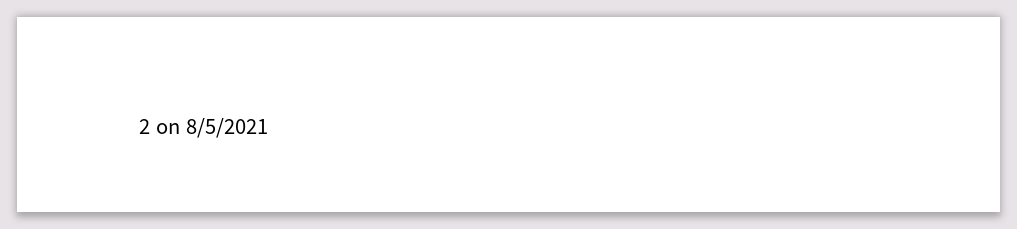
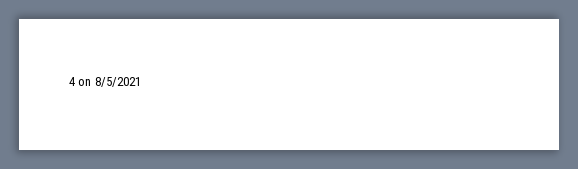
[139,119,150,134] 2 -> [69,77,75,86] 4

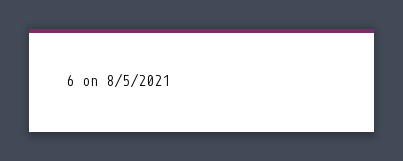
[69,77,75,86] 4 -> [66,75,74,86] 6

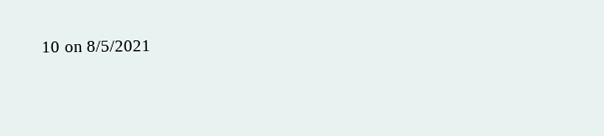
[66,75,74,86] 6 -> [41,41,60,53] 10

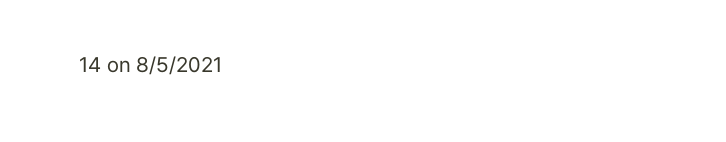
[41,41,60,53] 10 -> [79,57,101,72] 14

